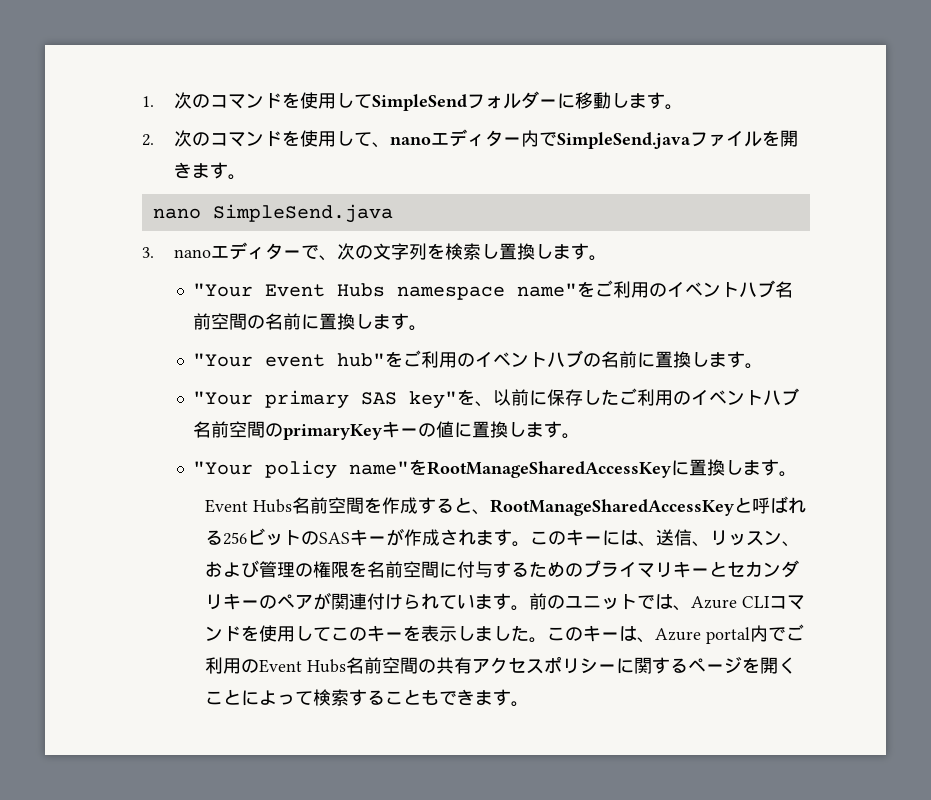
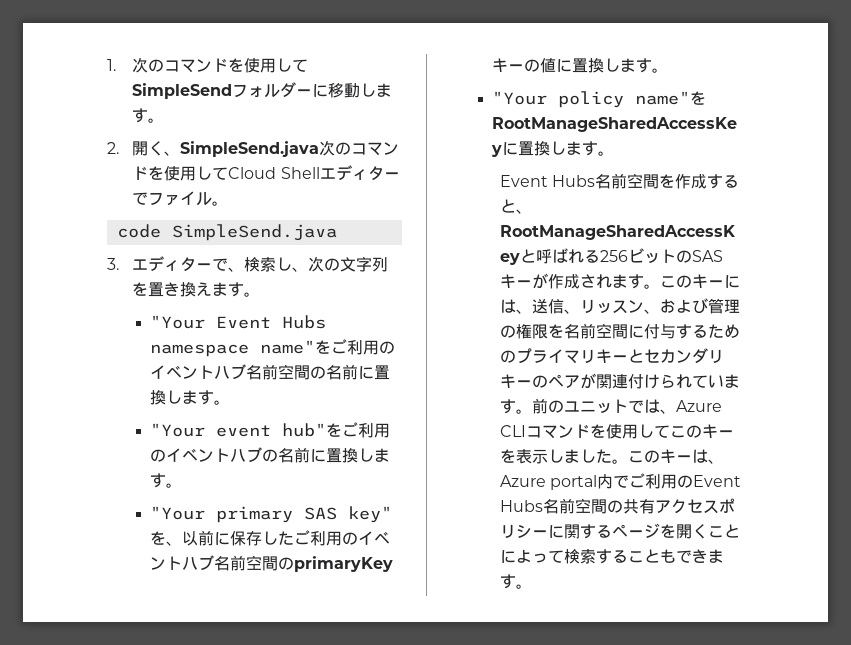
[173,129,798,149] [173,162,246,180] [152,208,201,219] 次のコマンドを使用して、nanoエディター内でSimpleSend.javaファイルを開きます。 // nano -> [132,140,400,157] [132,165,400,181] [132,191,229,206] [116,224,161,238] 開く、SimpleSend.java次のコマンドを使用してCloud Shellエディターでファイル。 // code
[173,249,211,258] nano -> (119, 264) none
(337, 258) none -> [244,257,309,272] 検索し、
[444,243,553,260] 検索し置換し -> [148,282,213,297] 置き換え

